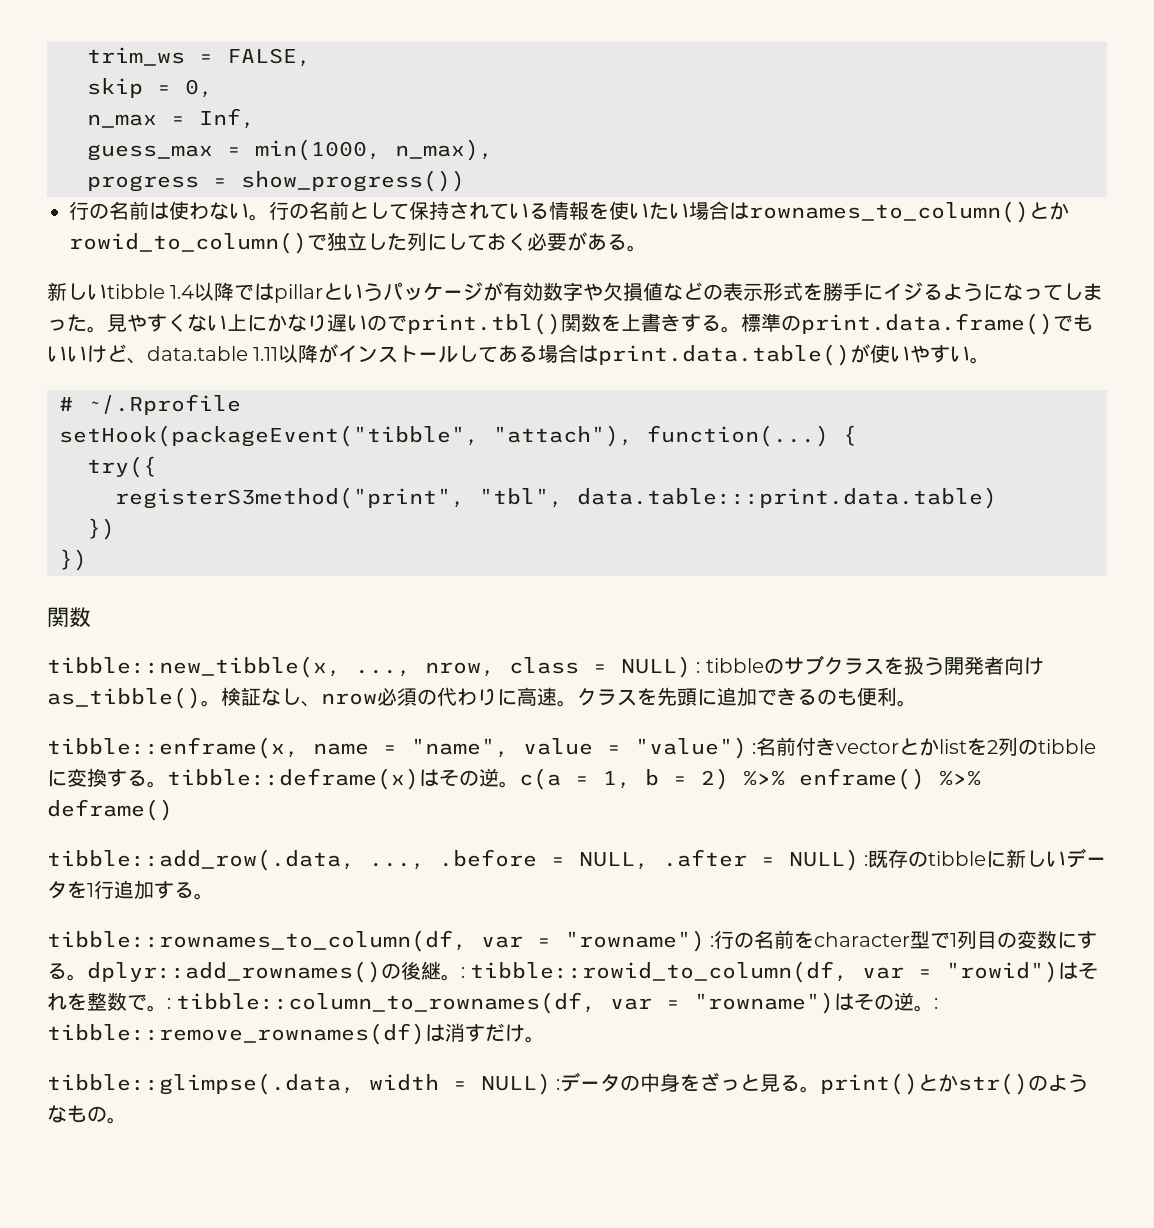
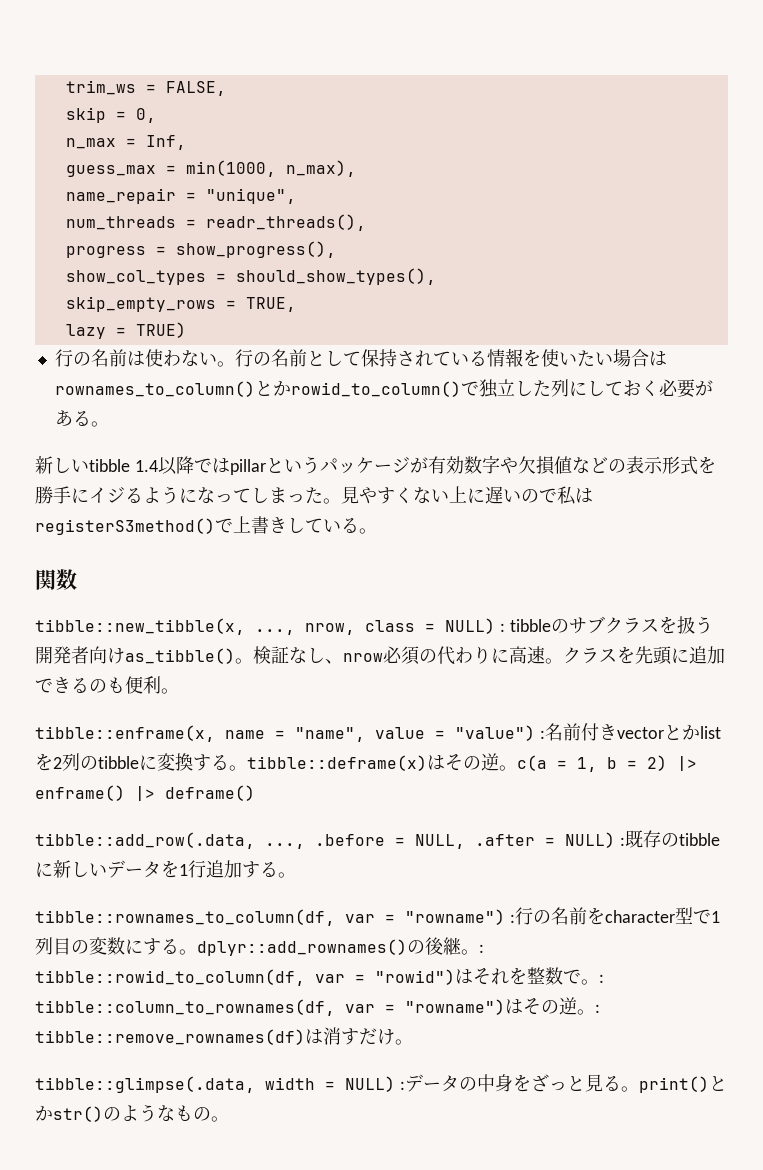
[87,170,465,192] progress = show_progress()) -> [65,188,296,204] [65,214,366,231] [65,241,336,258] [65,268,436,285] [65,296,296,312] [65,322,186,339] name_repair = "unique", // num_threads = readr_threads(), // progress = show_progress(), // show_col_types = should_show_types(), // skip_empty_rows = TRUE, // lazy = TRUE)
[267,314,327,332] かなり -> (485, 495) none
[407,313,1093,335] [47,344,991,366] [59,394,241,415] [59,425,857,447] [87,456,157,478] [115,487,997,509] [87,518,115,540] [59,549,87,571] print.tbl()関数を上書きする。標準のprint.data.frame()でもいいけど、data.table 1.11以降がインストールしてある場合はprint.data.table()が使いやすい。 // # ~/.Rprofile // setHook(packageEvent("tibble", "attach"), function(...) { // try({ // registerS3method("print", "tbl", data.table:::print.data.table) // }) // }) -> [557,486,593,505] [35,516,377,535] 私はregisterS3method()で上書きしている。
[743,768,981,790] %>% enframe() %>% -> [677,756,697,771] [35,785,155,801] |> enframe() |>

